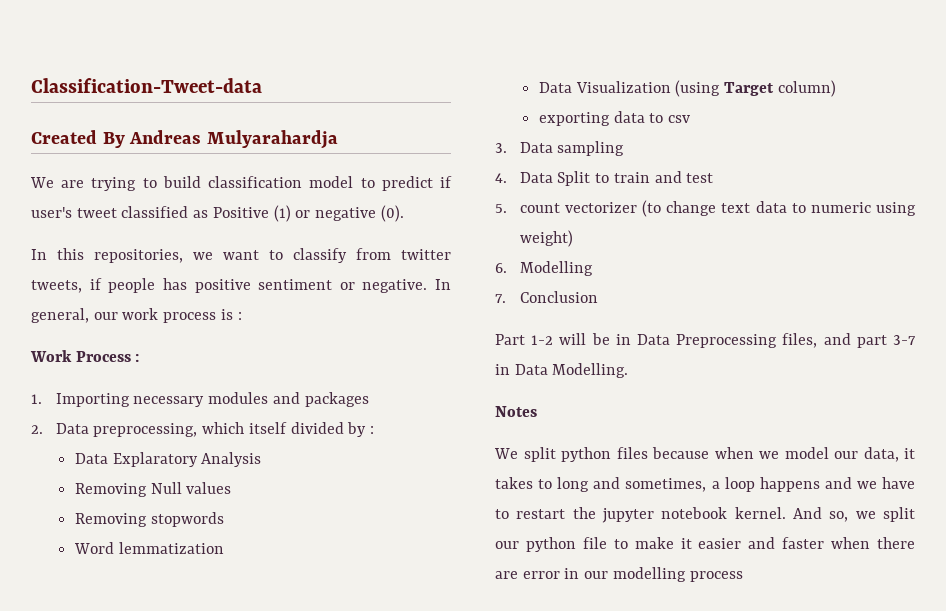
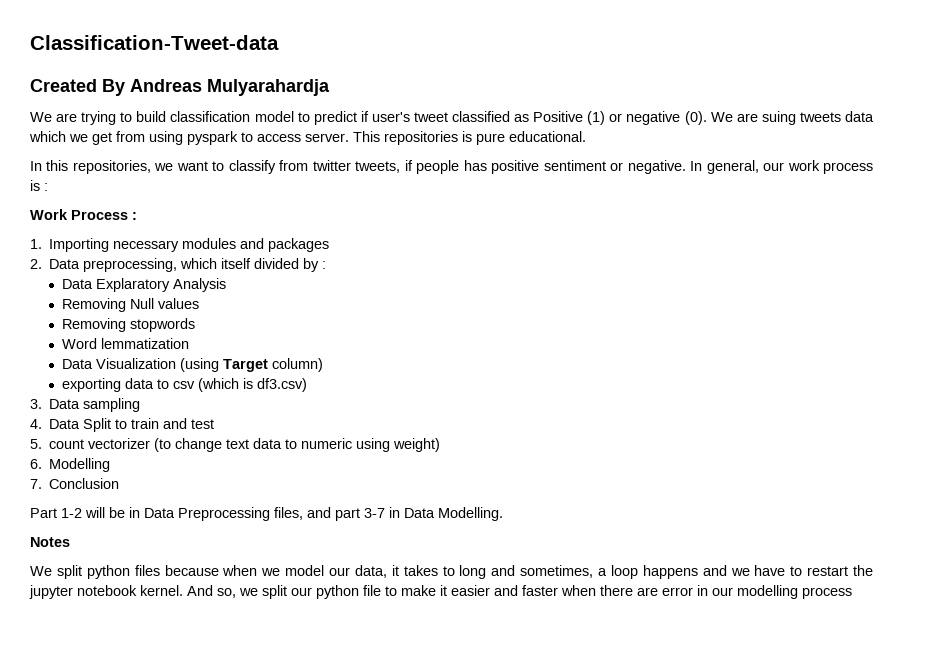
(404, 213) none -> [710,111,874,125] [29,131,586,145] We are suing tweets data which we get from using pyspark to access server. This repositories is pure educational.
(691, 119) none -> [198,378,308,392] (which is df3.csv)

